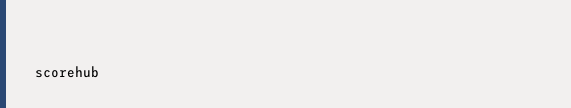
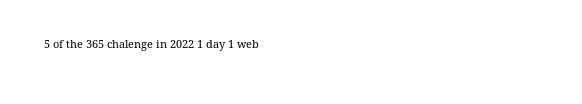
[35,66,99,78] scorehub -> [44,40,259,51] 5 of the 365 chalenge in 2022 1 day 1 web

